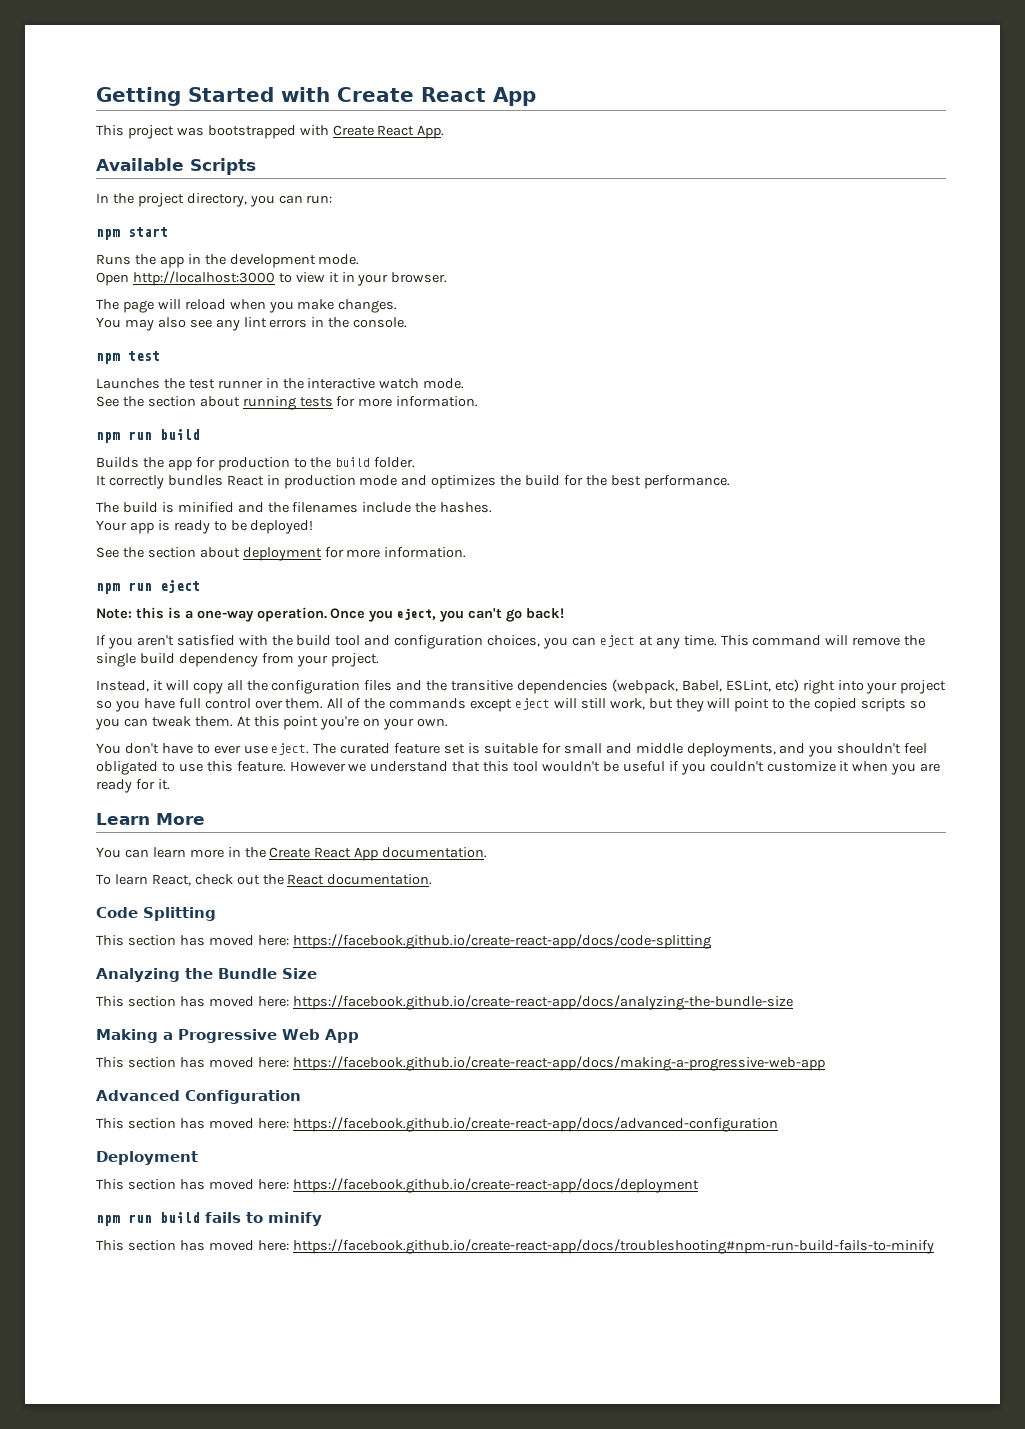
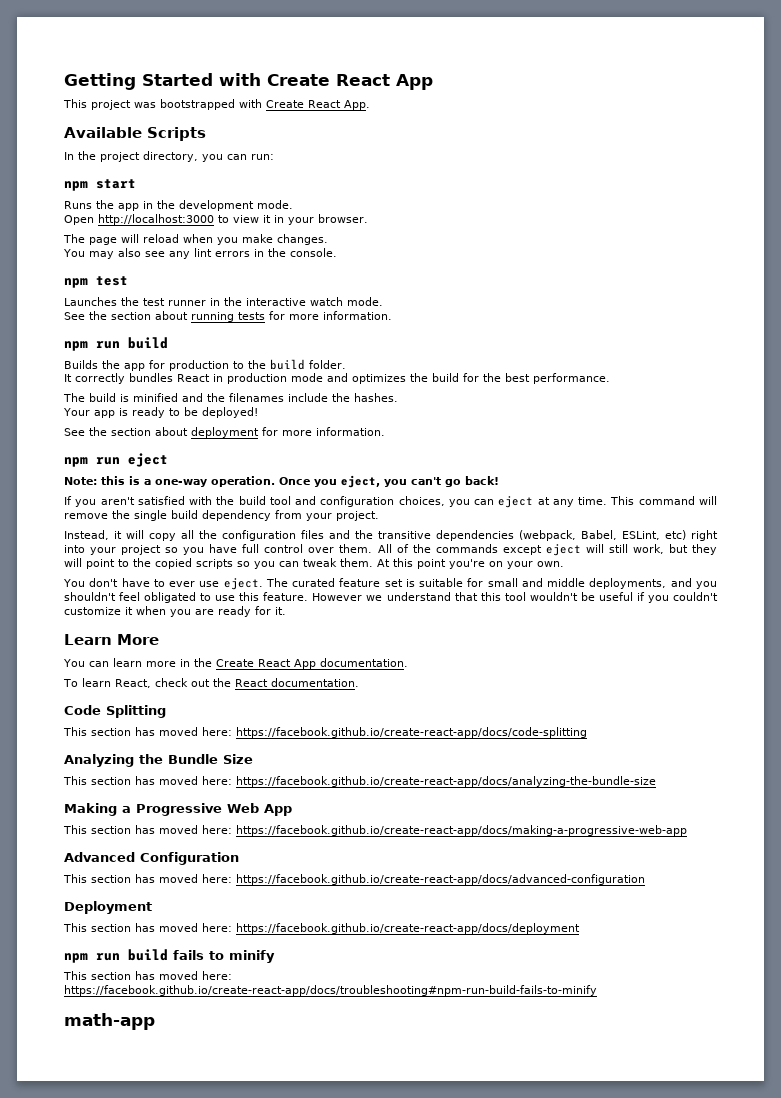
(934, 1246) none -> [64,1013,155,1030] // math-app

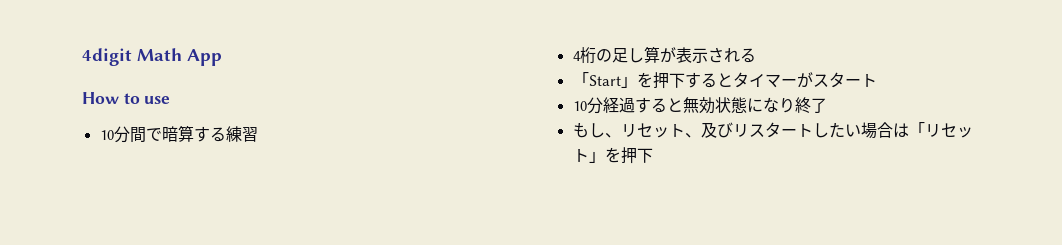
[64,73,433,90] [63,99,370,110] [64,127,206,141] [64,151,274,162] [64,179,136,191] [64,200,293,211] [64,214,368,225] [63,234,328,245] [63,248,337,259] [64,276,128,288] [64,297,383,306] [64,311,392,322] [64,337,168,351] [64,359,346,371] [64,373,610,384] [63,393,398,402] [63,407,258,418] [64,427,385,438] [64,453,168,467] [64,475,499,488] [64,496,717,508] [64,510,379,521] [64,530,718,541] [64,544,717,556] [64,558,564,569] [63,578,718,590] [64,592,718,603] [64,606,286,617] [64,634,159,645] [63,658,408,669] [63,678,359,688] [64,705,166,718] [63,727,587,738] [64,754,253,767] [63,776,656,787] [64,803,292,816] [63,825,687,836] [64,852,239,865] [63,874,645,885] [64,901,152,914] [63,923,580,934] [64,949,275,963] [63,971,232,980] [64,985,597,996] [64,1013,155,1030] Getting Started with Create React App // This project was bootstrapped with Create React App. // Available Scripts // In the project directory, you can run: // npm start // Runs the app in the development mode. // Open http://localhost:3000 to view it in your browser. // The page will reload when you make changes. // You may also see any lint errors in the console. // npm test // Launches the test runner in the interactive watch mode. // See the section about running tests for more information. // npm run build // Builds the app for production to the build folder. // It correctly bundles React in production mode and optimizes the build for the best performance. // The build is minified and the filenames include the hashes. // Your app is ready to be deployed! // See the section about deployment for more information. // npm run eject // Note: this is a one-way operation. Once you eject, you can't go back! // If you aren't satisfied with the build tool and configuration choices, you can eject at any time. This command will remove the single build dependency from your project. // Instead, it will copy all the configuration files and the transitive dependencies (webpack, Babel, ESLint, etc) right into your project so you have full control over them. All of the commands except eject will still work, but they will point to the copied scripts so you can tweak them. At this point you're on your own. // You don't have to ever use eject. The curated feature set is suitable for small and middle deployments, and you shouldn't feel obligated to use this feature. However we understand that this tool wouldn't be useful if you couldn't customize it when you are ready for it. // Learn More // You can learn more in the Create React App documentation. // To learn React, check out the React documentation. // Code Splitting // This section has moved here: https://facebook.github.io/create-react-app/docs/code-splitting // Analyzing the Bundle Size // This section has moved here: https://facebook.github.io/create-react-app/docs/analyzing-the-bundle-size // Making a Progressive Web App // This section has moved here: https://facebook.github.io/create-react-app/docs/making-a-progressive-web-app // Advanced Configuration // This section has moved here: https://facebook.github.io/create-react-app/docs/advanced-configuration // Deployment // This section has moved here: https://facebook.github.io/create-react-app/docs/deployment // npm run build fails to minify // This section has moved here: https://facebook.github.io/create-react-app/docs/troubleshooting#npm-run-build-fails-to-minify // math-app -> [82,48,222,66] [82,92,171,104] [99,125,258,143] [572,46,756,64] [572,72,877,89] [572,97,827,114] [572,122,973,139] [572,147,653,164] 4digit Math App // How to use // 10分間で暗算する練習 // 4桁の足し算が表示される // 「Start」を押下するとタイマーがスタート // 10分経過すると無効状態になり終了 // もし、リセット、及びリスタートしたい場合は「リセット」を押下

